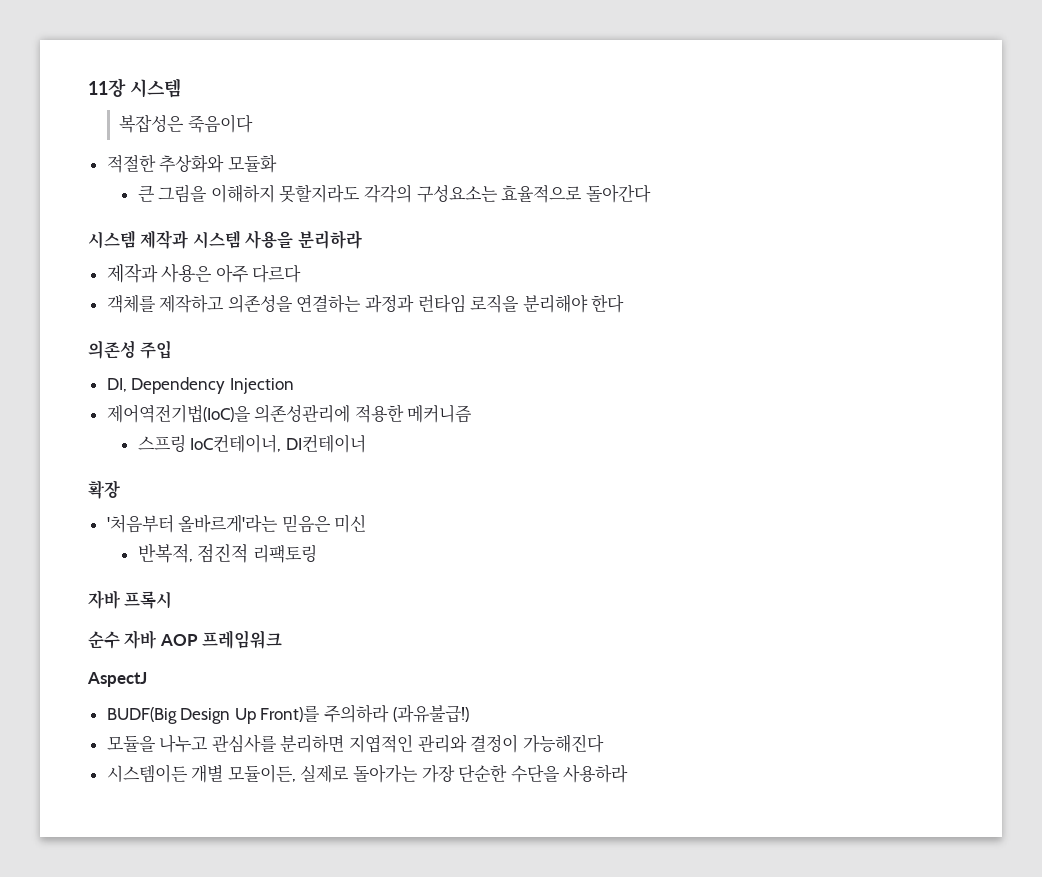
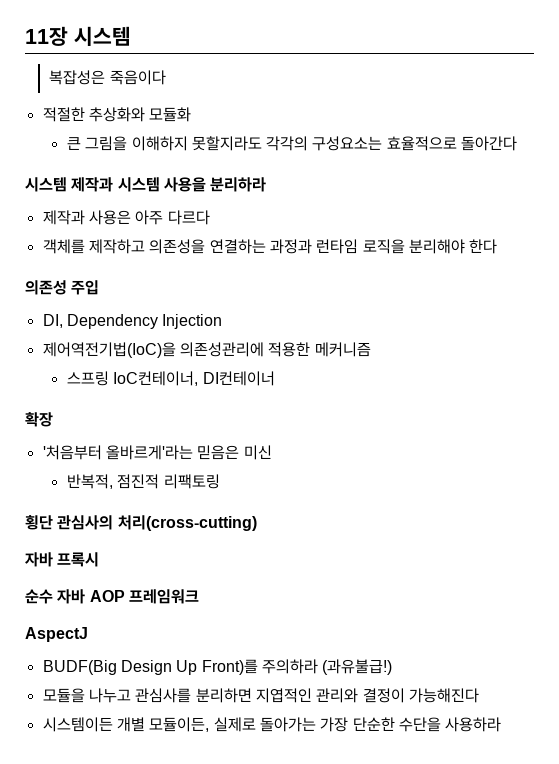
(317, 553) none -> [25,515,257,531] // 횡단 관심사의 처리(cross-cutting)

